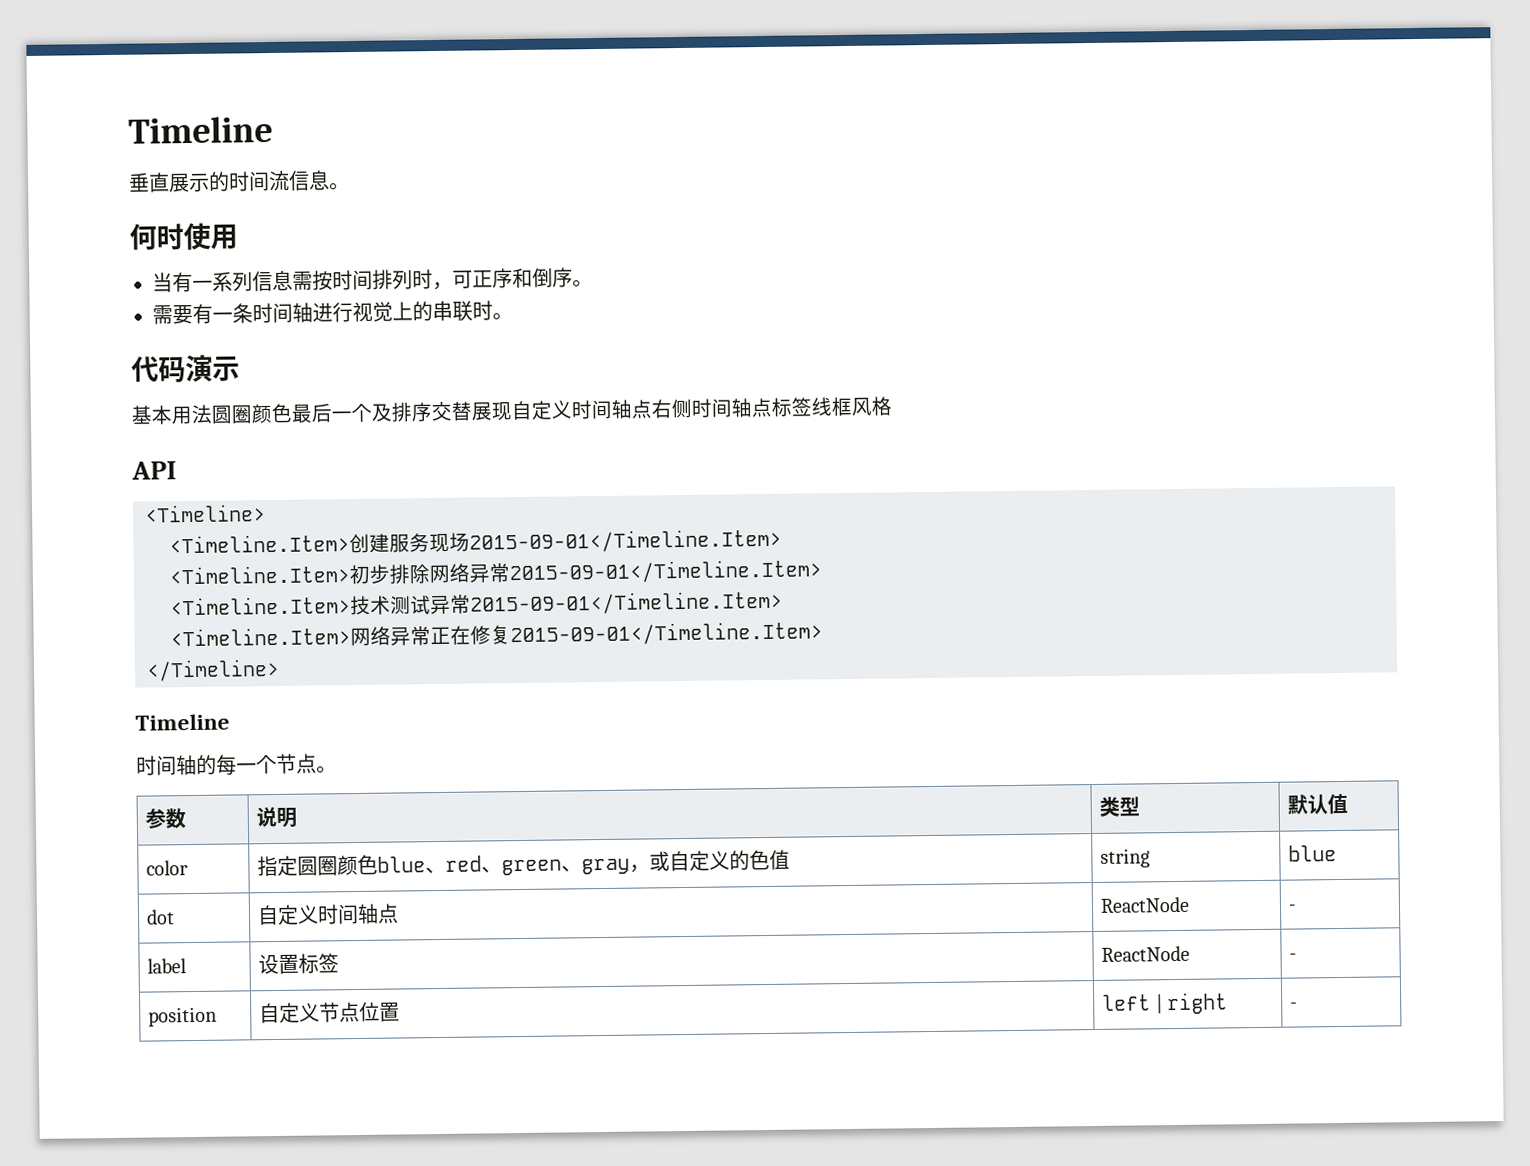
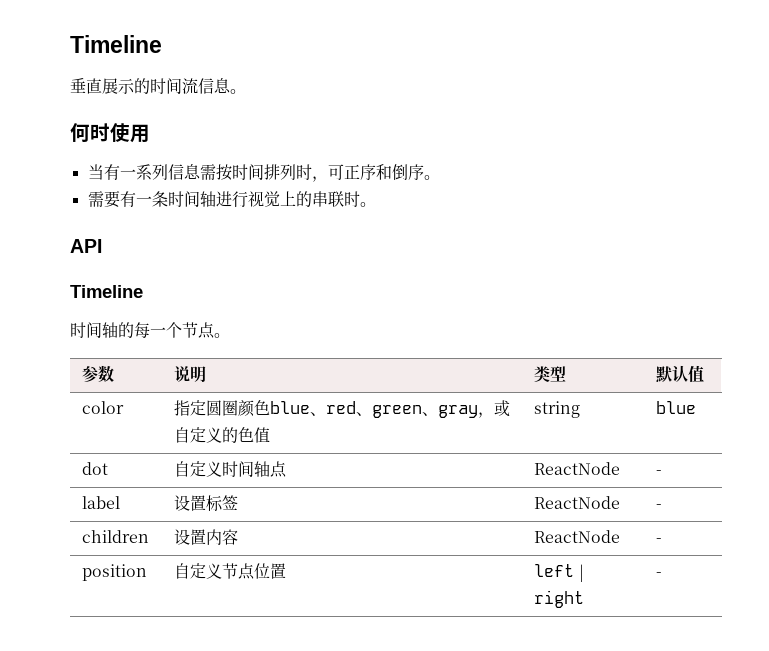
[131,354,240,383] [131,396,892,425] [131,461,177,480] [145,504,266,523] [169,528,782,554] [169,559,822,585] [170,590,783,616] [170,621,823,647] [146,658,280,682] 代码演示 // 基本用法圆圈颜色最后一个及排序交替展现自定义时间轴点右侧时间轴点标签线框风格 // API // <Timeline> // <Timeline.Item>创建服务现场2015-09-01</Timeline.Item> // <Timeline.Item>初步排除网络异常2015-09-01</Timeline.Item> // <Timeline.Item>技术测试异常2015-09-01</Timeline.Item> // <Timeline.Item>网络异常正在修复2015-09-01</Timeline.Item> // </Timeline> -> [70,239,102,253] API
(1298, 956) none -> [82,530,150,543] [174,529,239,545] [534,530,621,543] [656,538,663,543] // children | 设置内容 | ReactNode | -

